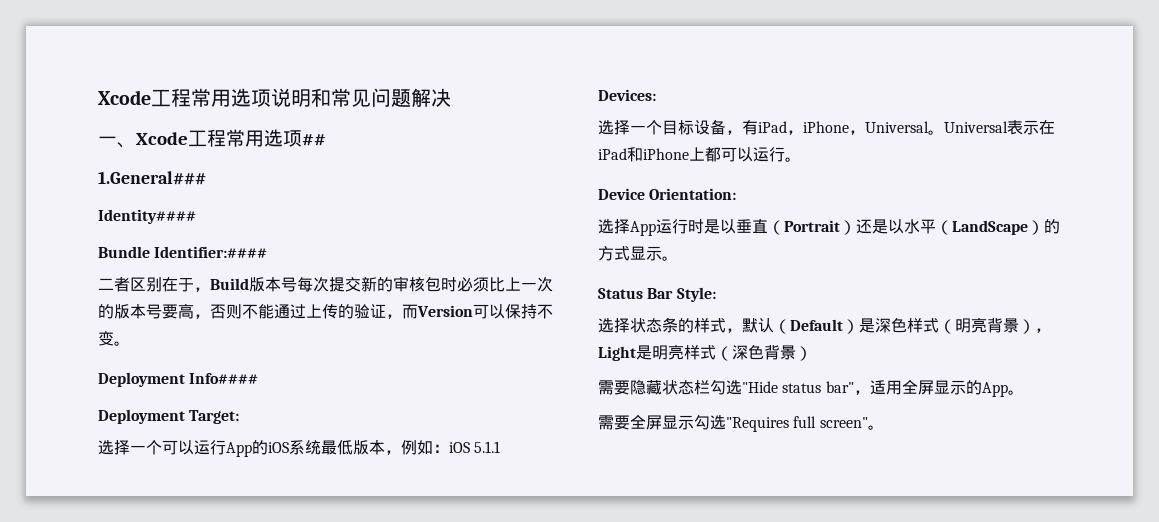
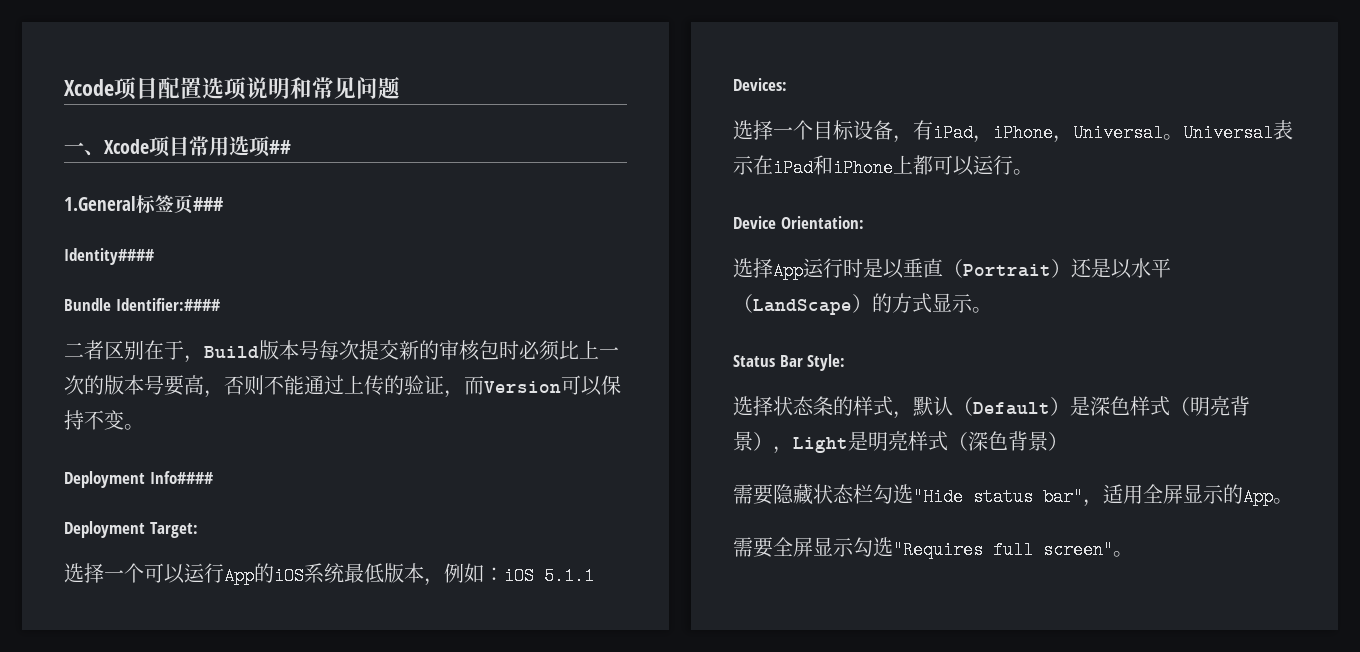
[98,88,231,107] Xcode工程常用 -> [64,77,202,100] Xcode项目配置
[411,88,451,107] 解决 -> (400, 87) none
[188,129,226,147] 工程 -> [149,136,189,157] 项目
[98,171,206,185] 1.General### -> [64,194,223,214] 1.General标签页###

